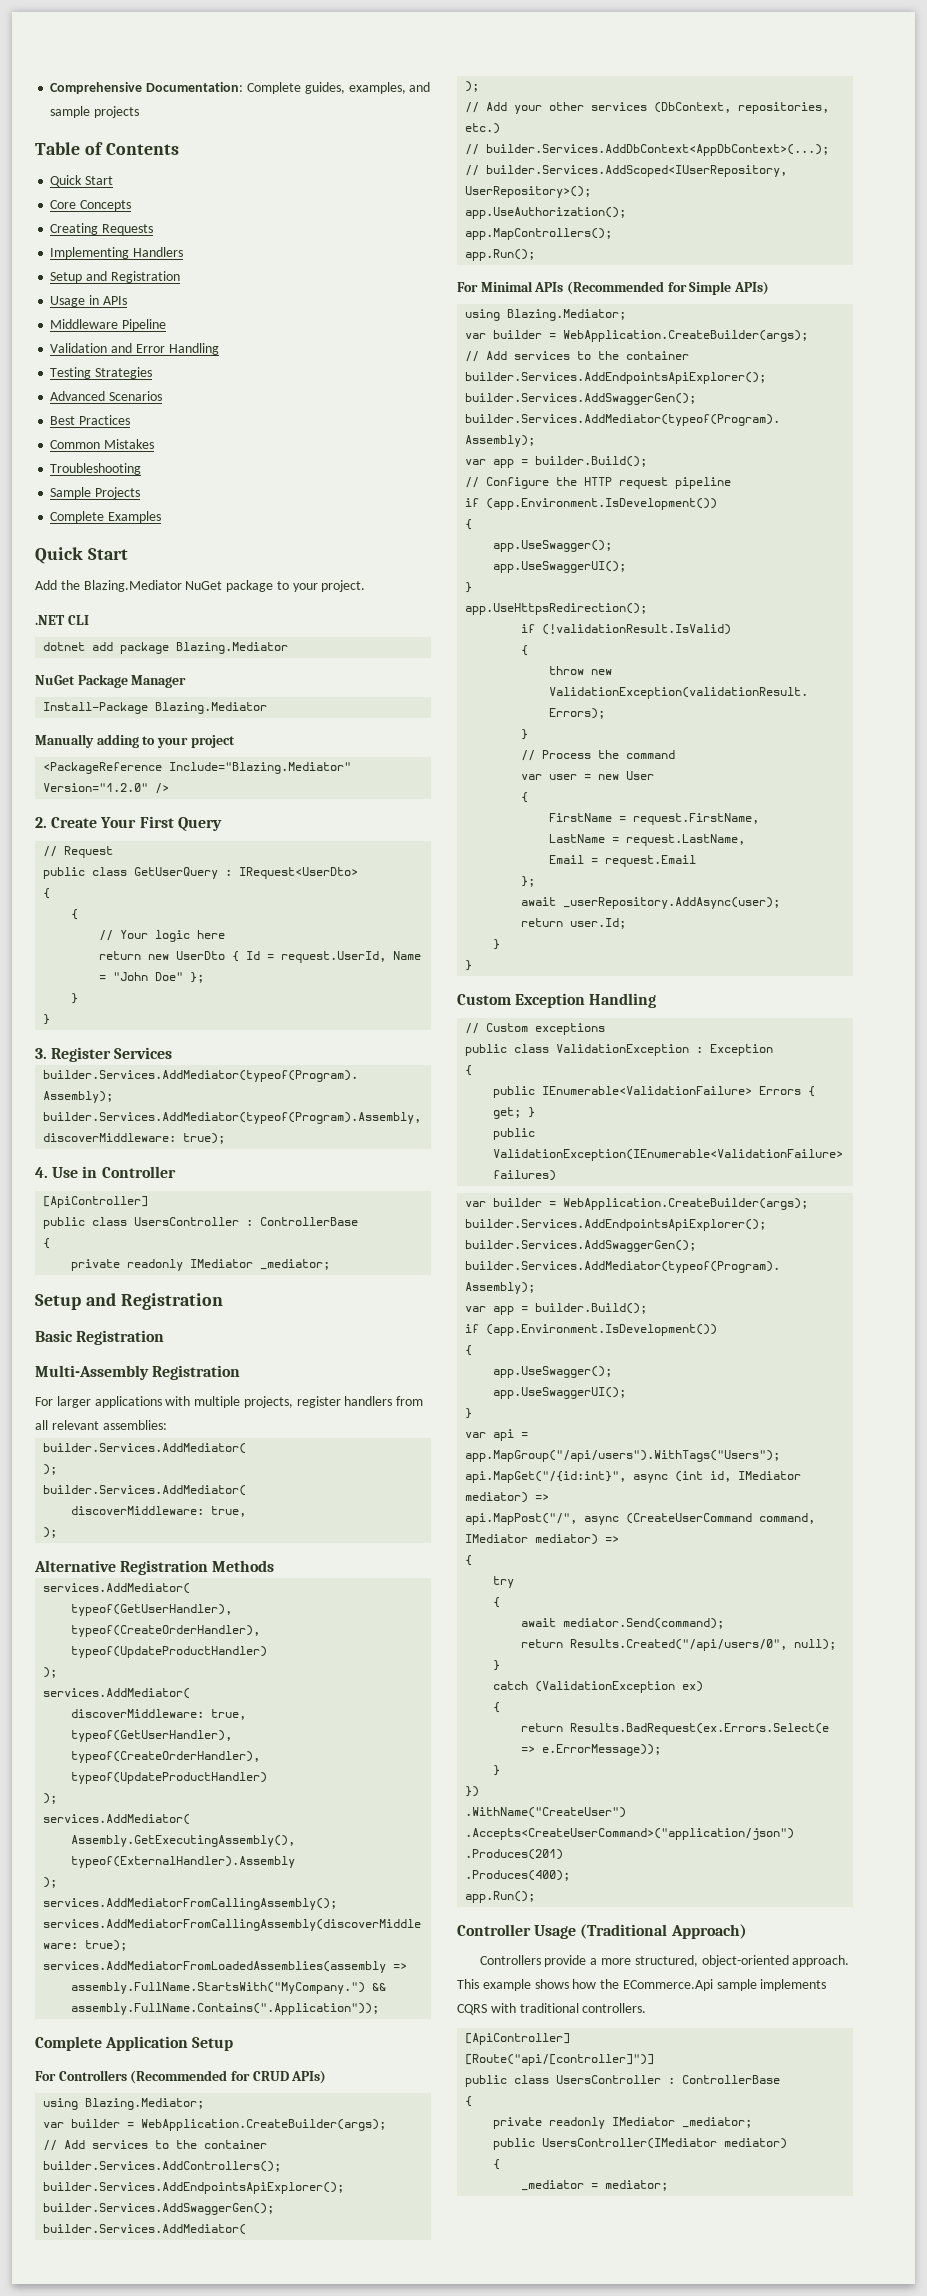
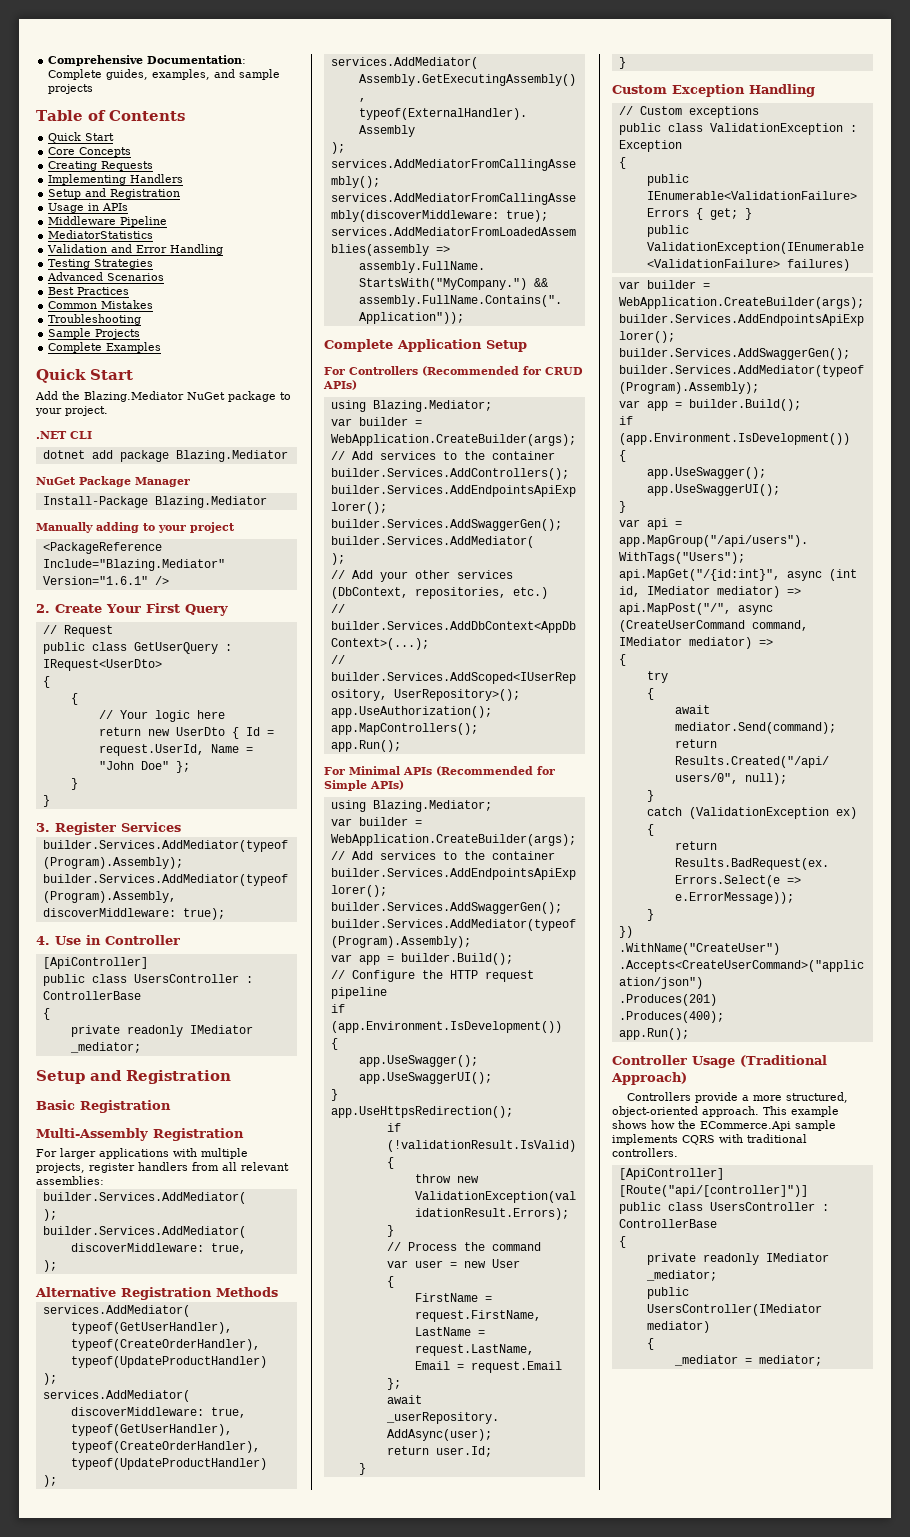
(167, 325) none -> [48,230,154,239] // MediatorStatistics
[43,783,149,792] Version="1.2.0" -> [42,576,148,585] Version="1.6.1"

